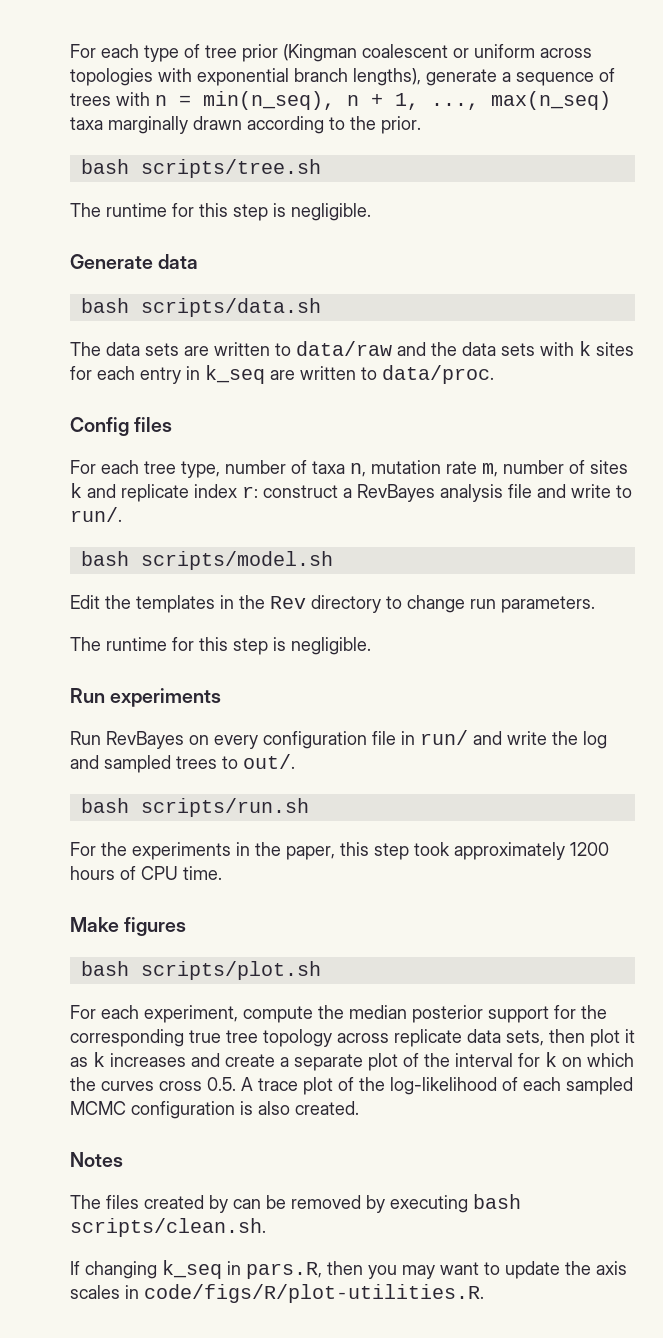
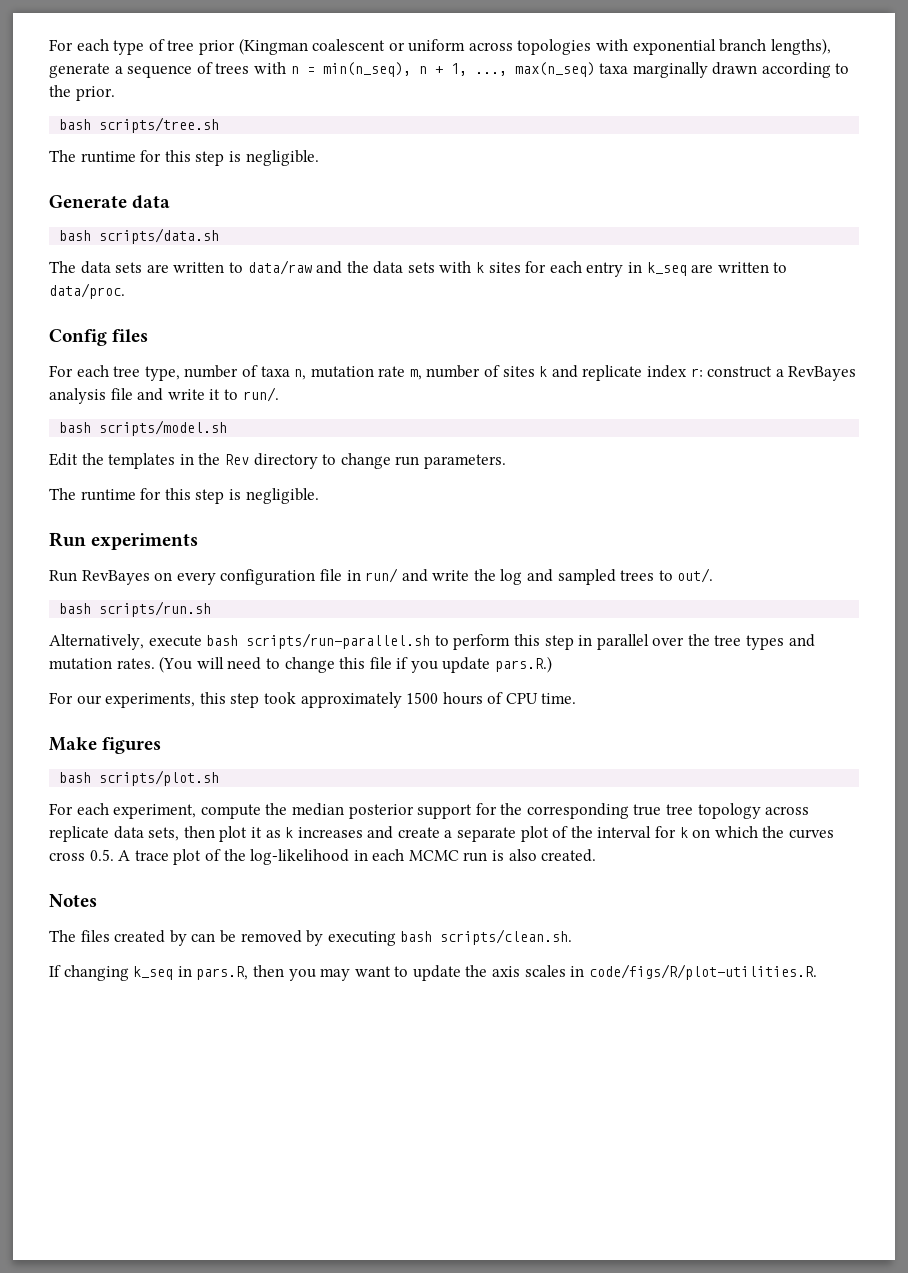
(611, 491) none -> [209,389,221,400] it
[70,842,335,860] For the experiments in the paper, -> [49,633,815,650] [49,656,553,673] [49,692,196,708] Alternatively, execute bash scripts/run-parallel.sh to perform this step in parallel over the tree types and mutation rates. (You will need to change this file if you update pars.R.) // For our experiments,
[570,842,609,856] 1200 -> [406,692,439,704] 1500
[502,1077,633,1095] [70,1101,235,1119] of each sampled MCMC configuration -> [353,849,488,862] in each MCMC run

